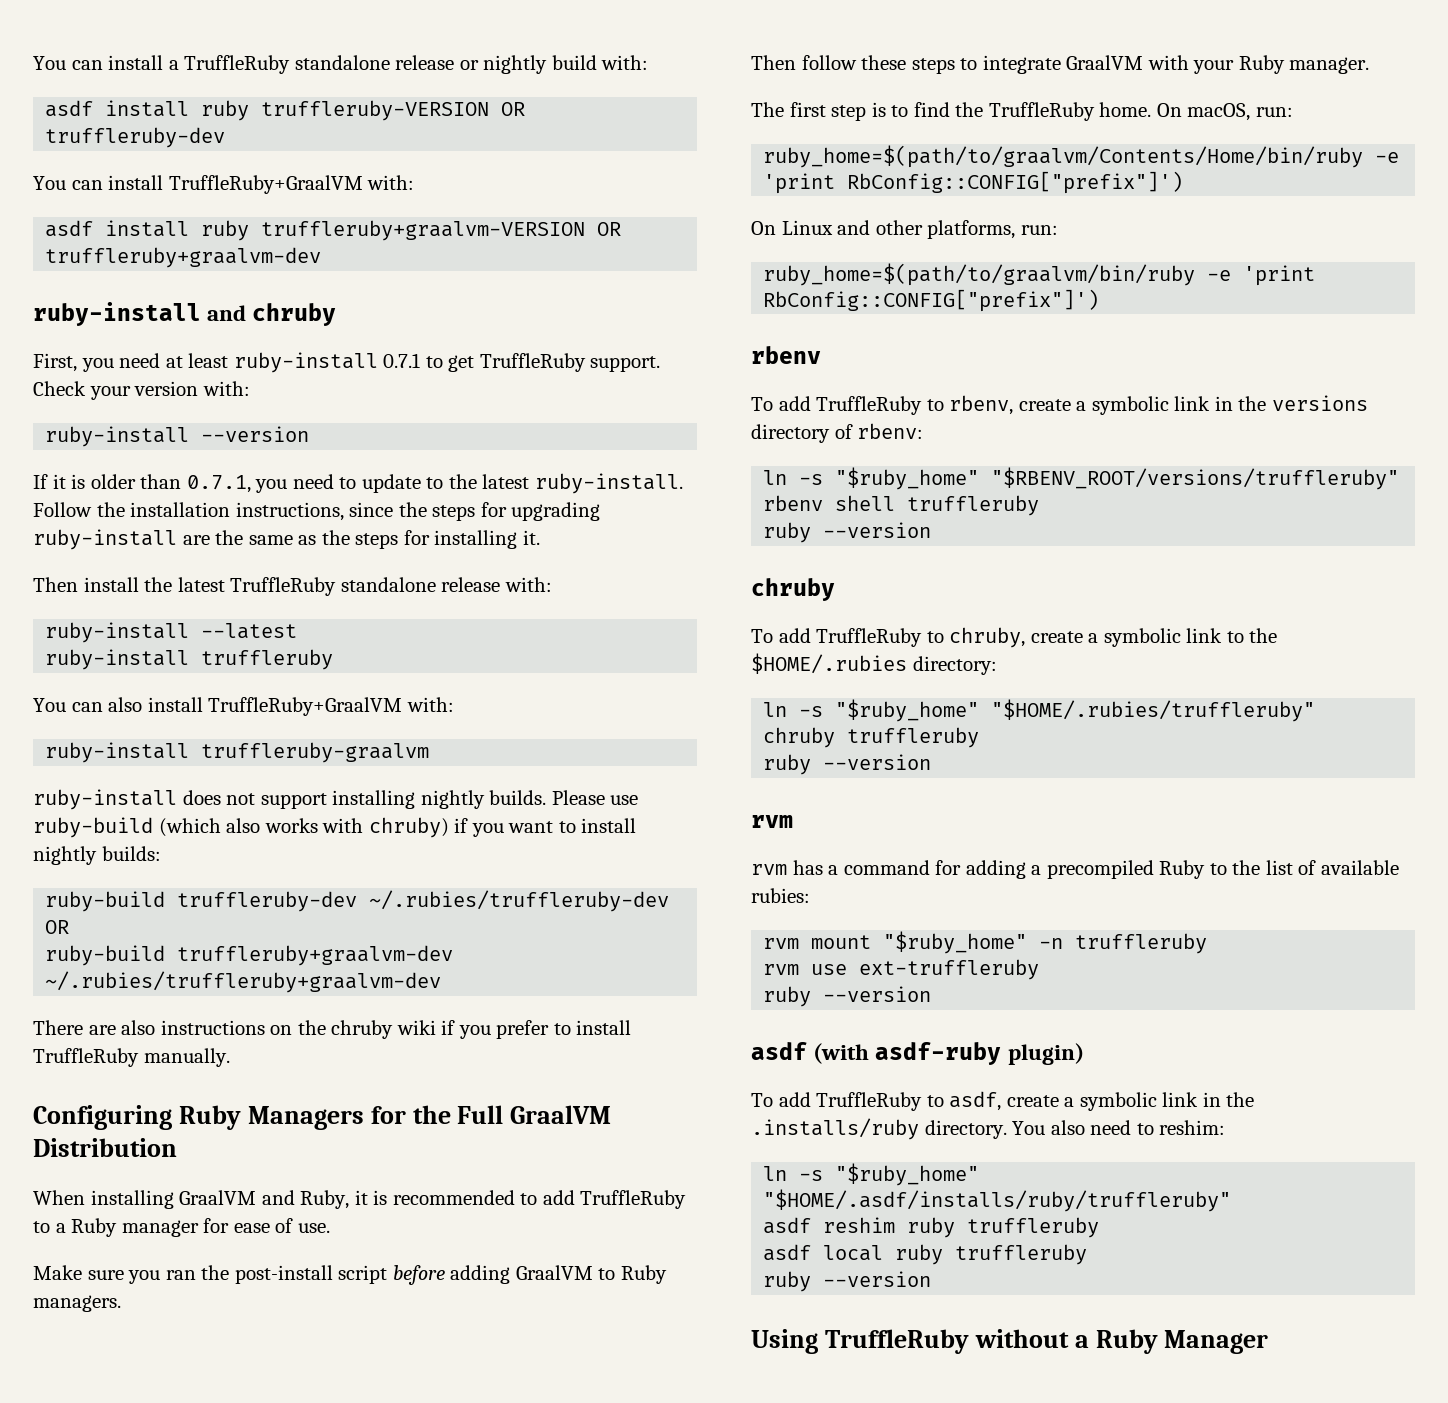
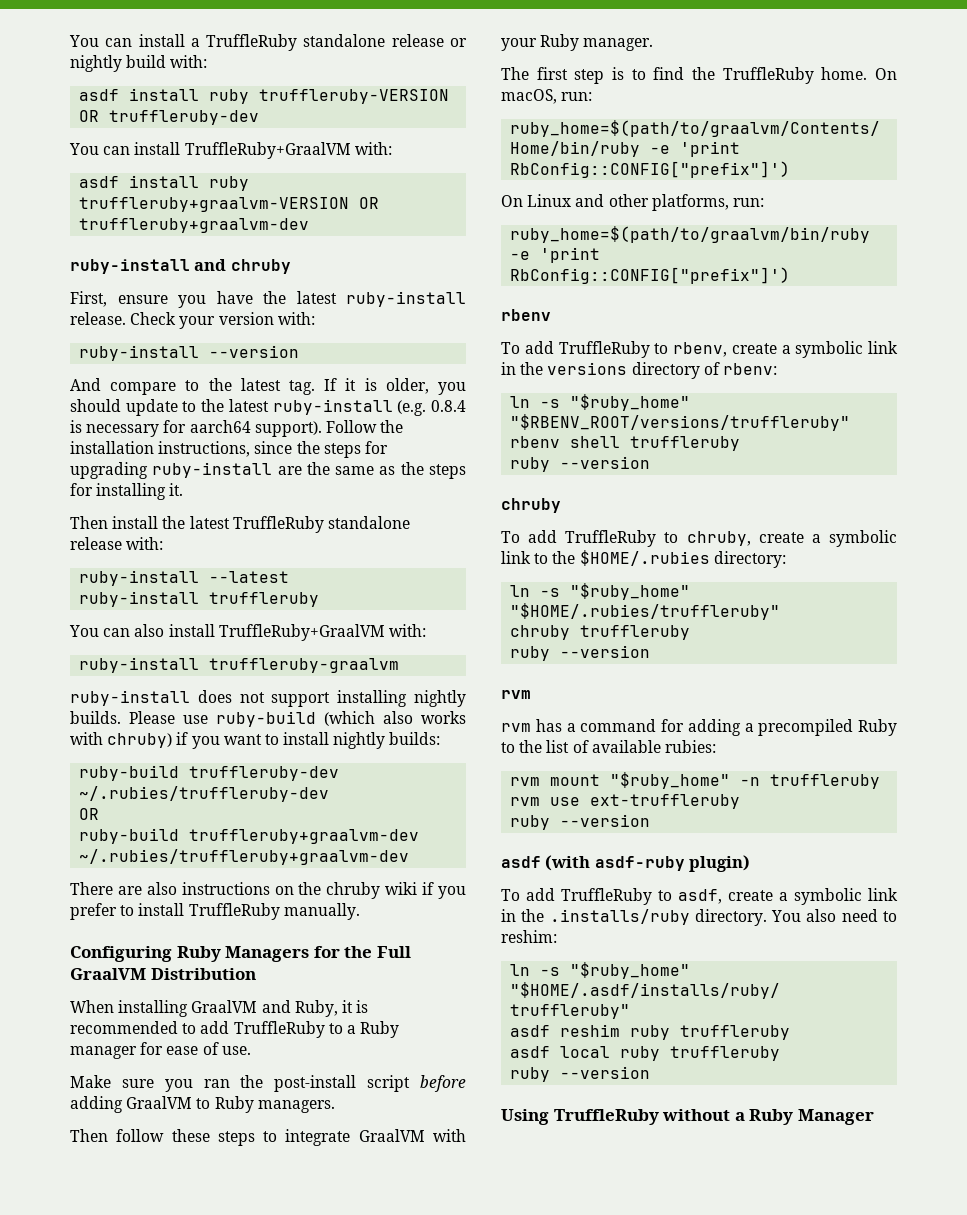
[81,352,661,373] you need at least ruby-install 0.7.1 to get TruffleRuby support. -> [117,291,466,308] [70,312,126,325] ensure you have the latest ruby-install release.
[33,473,683,494] If it is older than 0.7.1, you need to update to the latest ruby-install. -> [70,378,466,395] [70,399,466,416] [70,420,322,437] And compare to the latest tag. If it is older, you should update to the latest ruby-install (e.g. 0.8.4 is necessary for aarch64 support).

